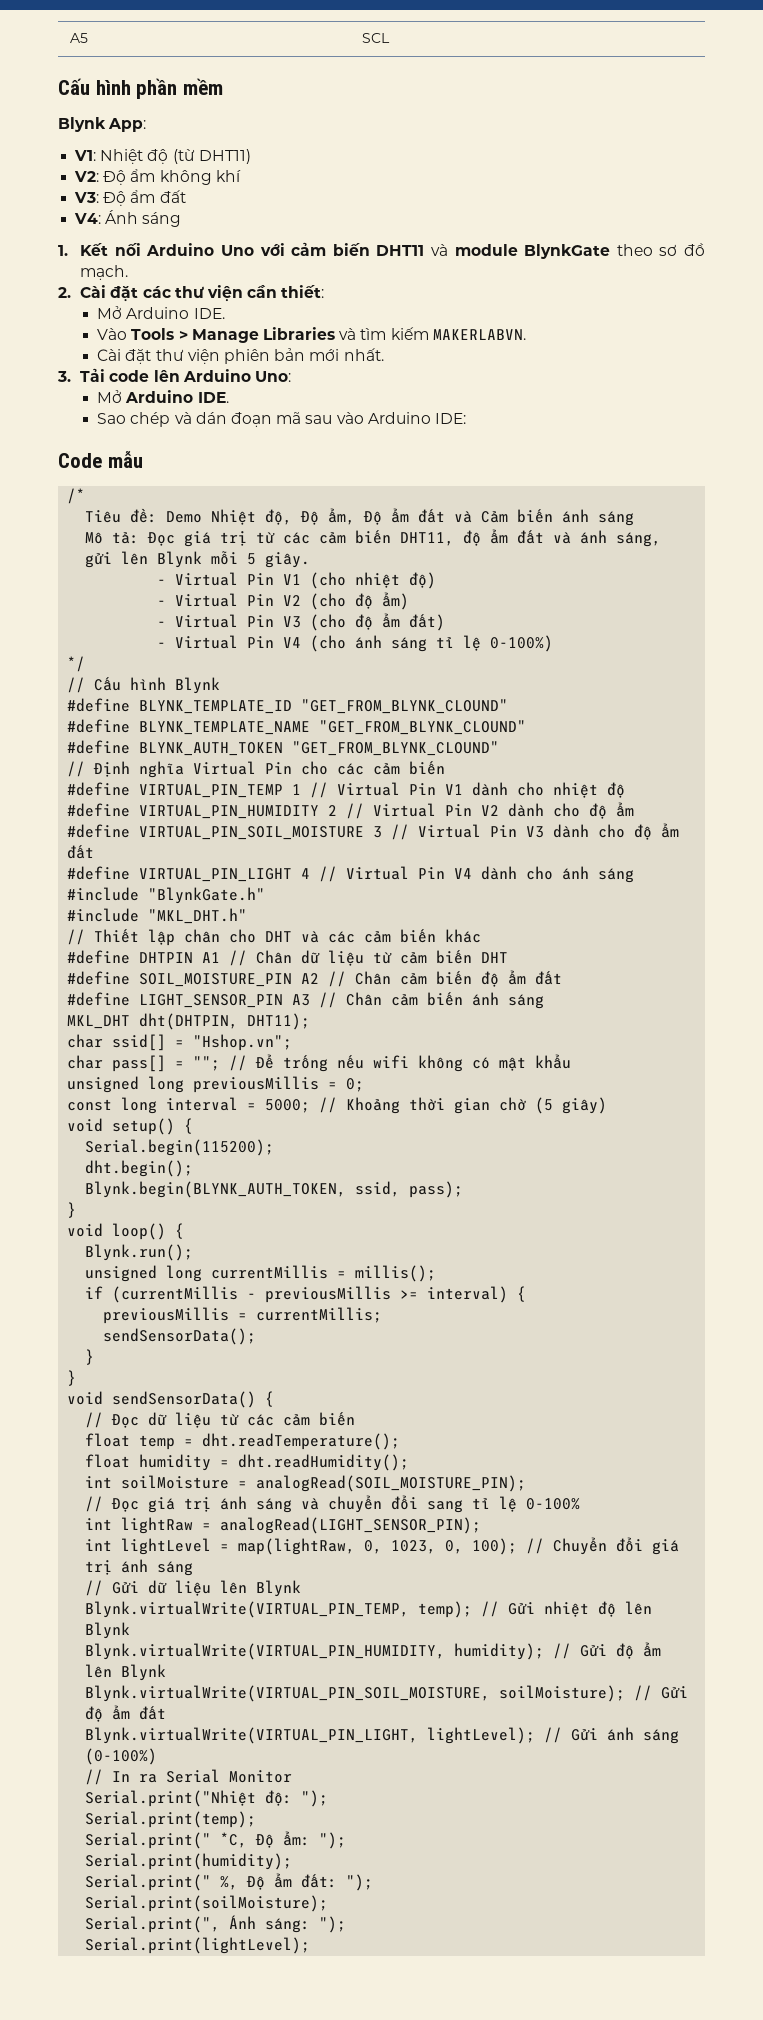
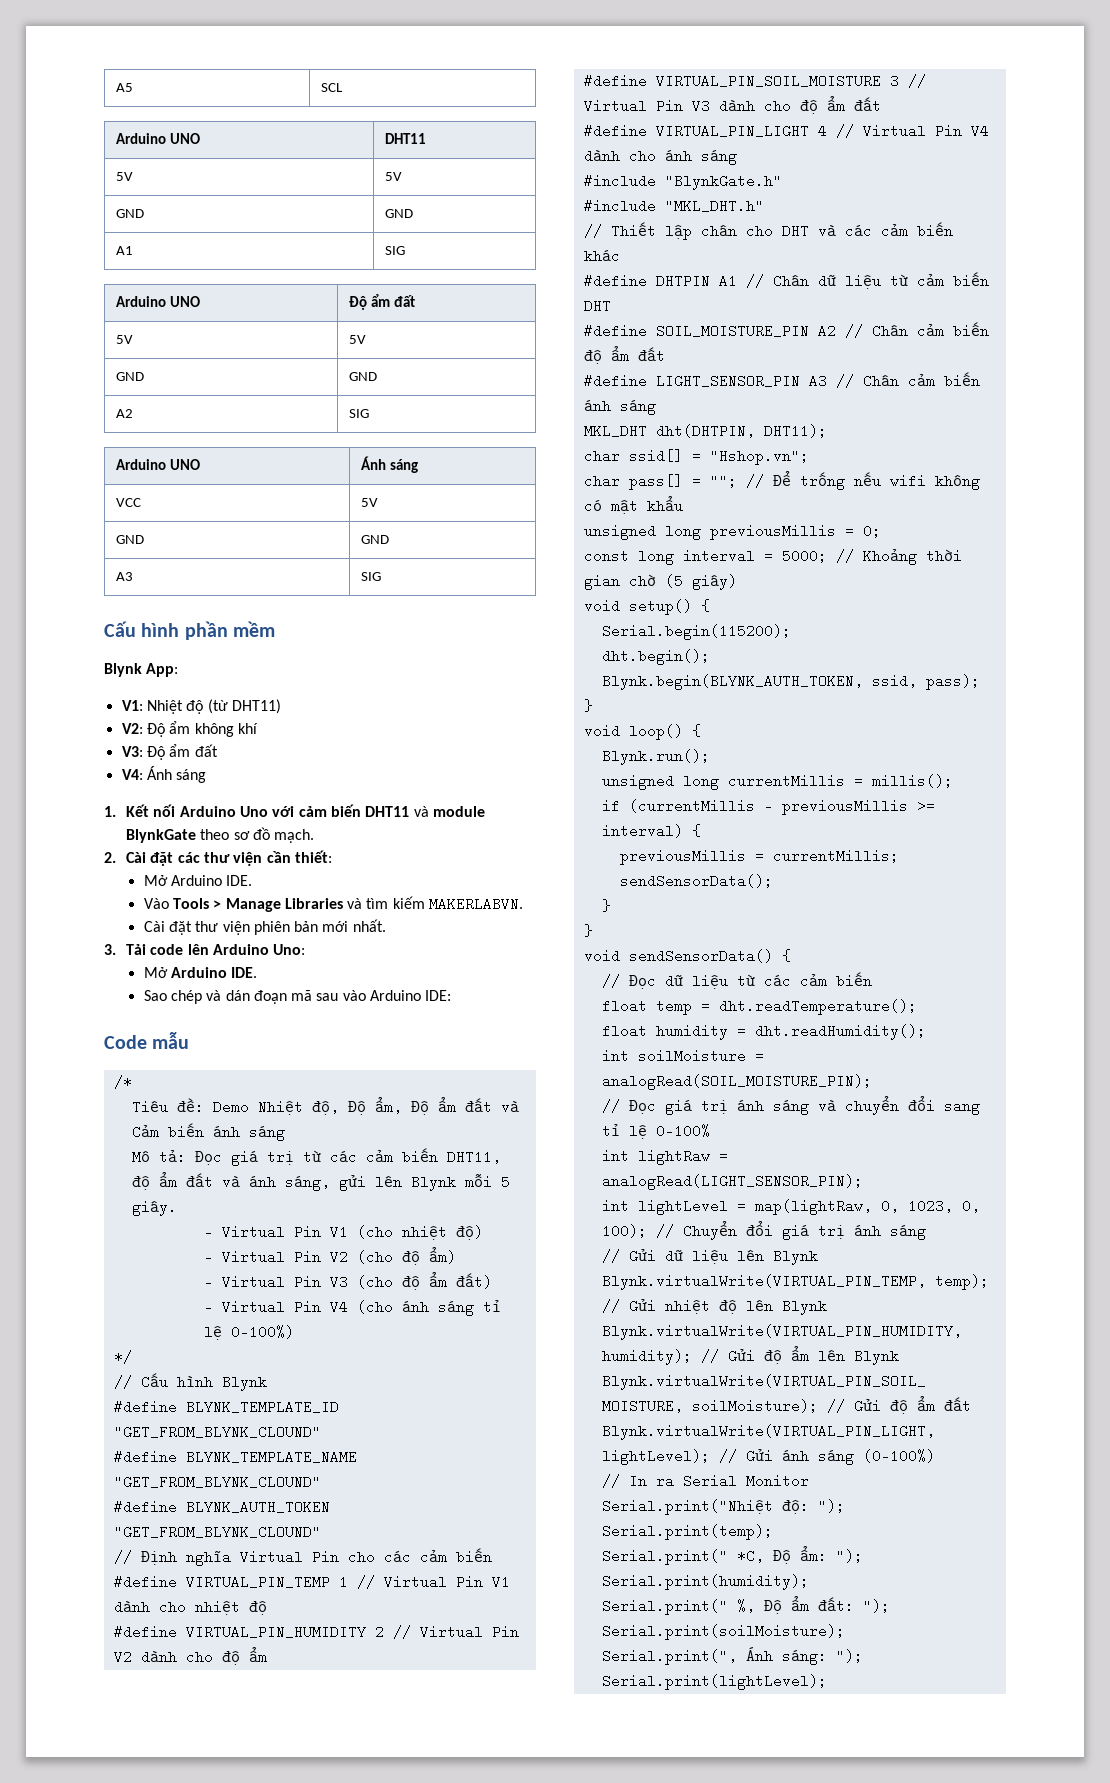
(391, 38) none -> [115,133,200,144] [384,133,426,144] [115,172,133,181] [384,172,402,181] [115,209,144,218] [384,209,413,218] [115,246,133,255] [384,246,405,255] [115,296,200,307] [348,294,415,310] [115,335,133,344] [348,335,366,344] [115,372,144,381] [348,372,377,381] [115,409,133,418] [348,409,369,418] [115,459,200,470] [360,456,418,473] [115,498,141,507] [360,498,378,507] [115,535,144,544] [360,535,389,544] [115,572,133,581] [360,572,381,581] // Arduino UNO | DHT11 // 5V | 5V // GND | GND // A1 | SIG // Arduino UNO | Độ ẩm đất // 5V | 5V // GND | GND // A2 | SIG // Arduino UNO | Ánh sáng // VCC | 5V // GND | GND // A3 | SIG

